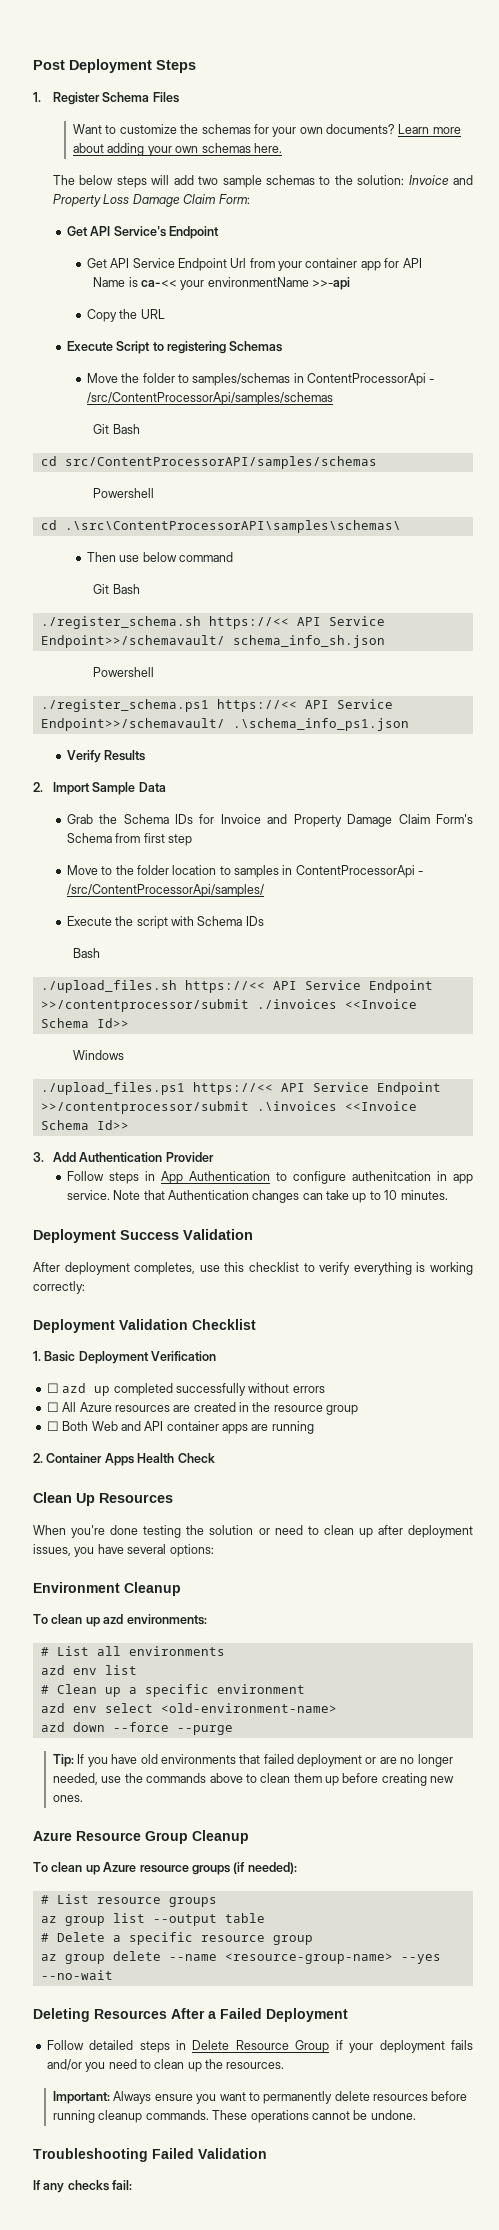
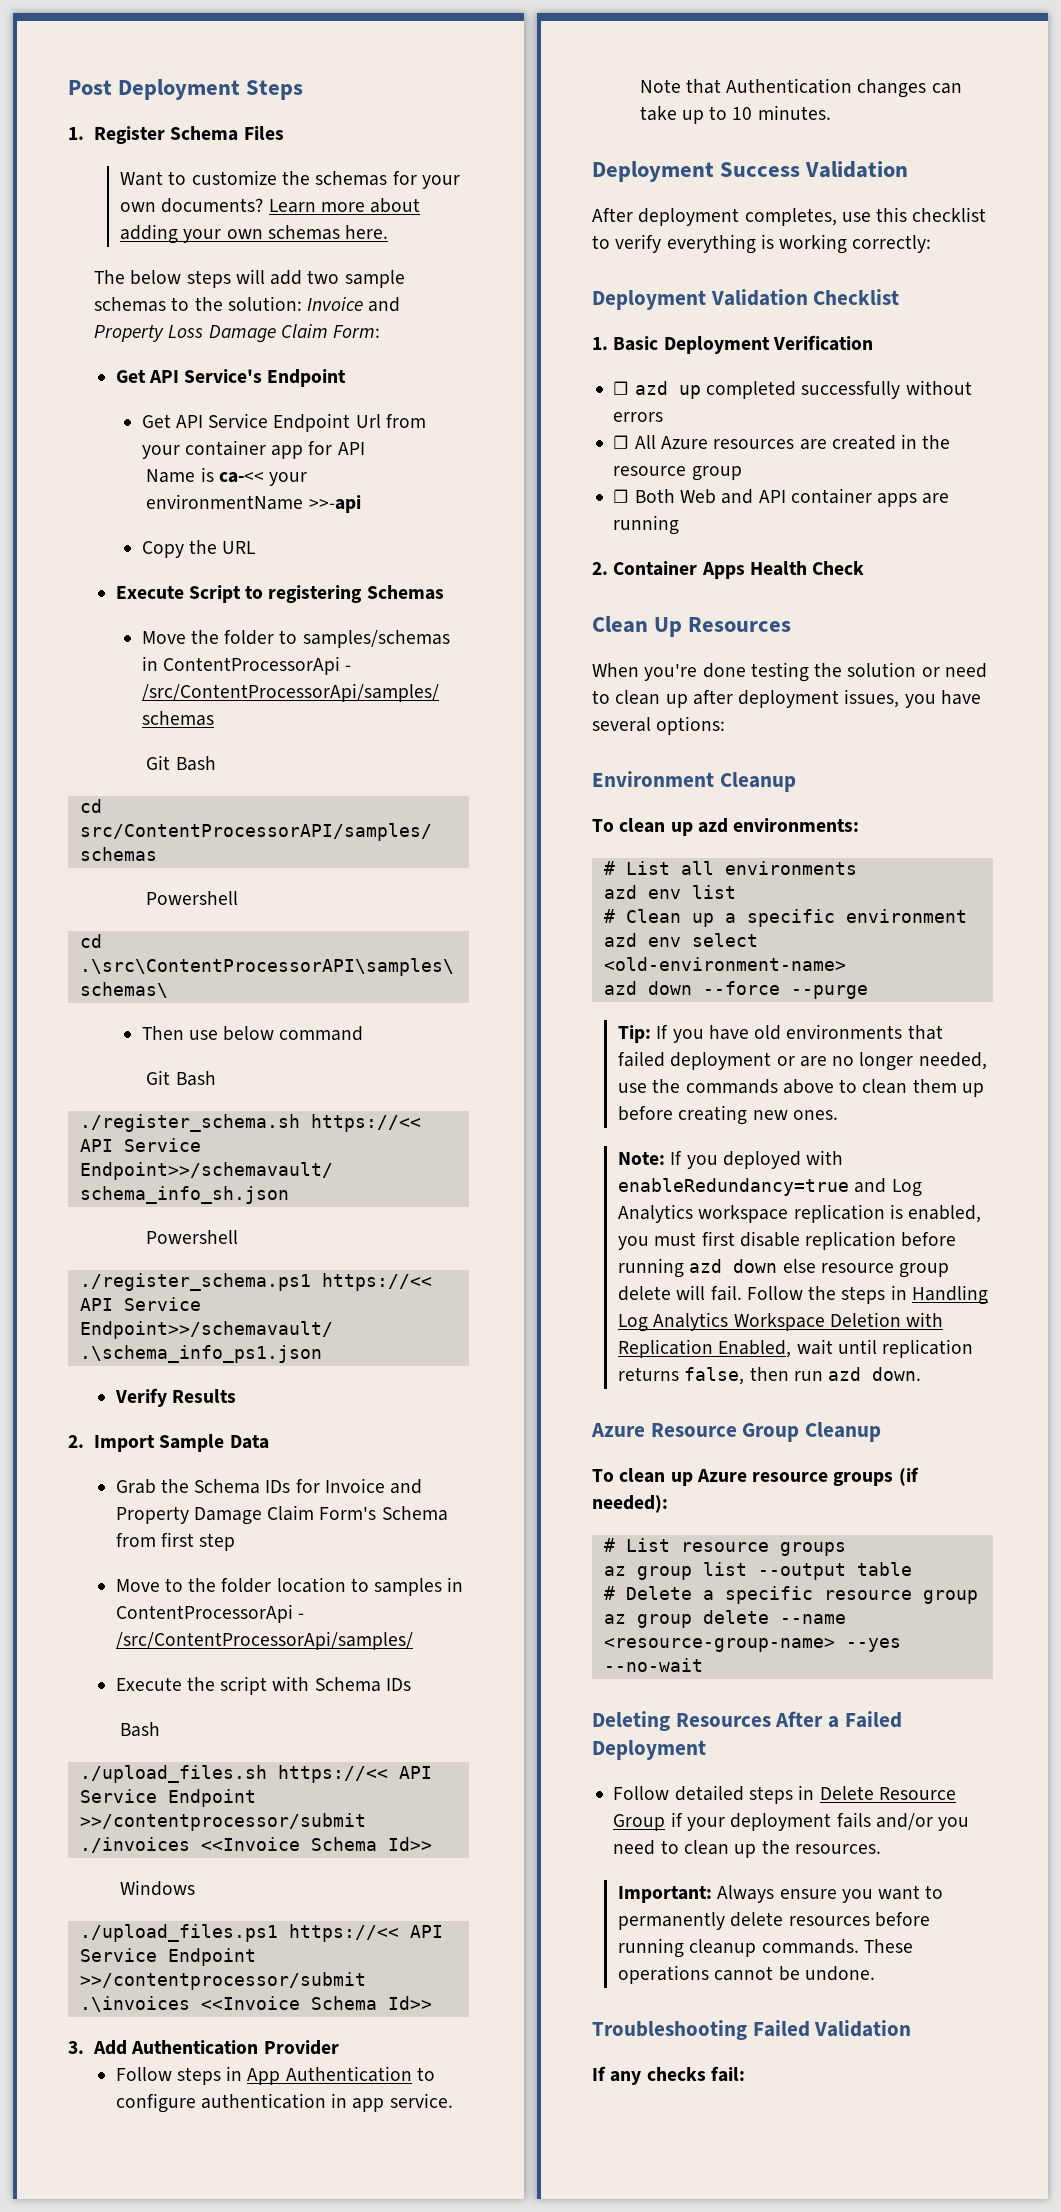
[351,1171,431,1181] authenitcation -> [200,2093,326,2109] authentication
(84, 1798) none -> [618,1150,844,1169] [618,1178,922,1197] [618,1204,982,1223] [618,1231,957,1250] [618,1258,950,1278] [618,1285,988,1305] [618,1312,944,1332] [618,1339,974,1358] [618,1367,922,1385] // Note: If you deployed with enableRedundancy=true and Log Analytics workspace replication is enabled, you must first disable replication before running azd down else resource group delete will fail. Follow the steps in Handling Log Analytics Workspace Deletion with Replication Enabled, wait until replication returns false, then run azd down.

